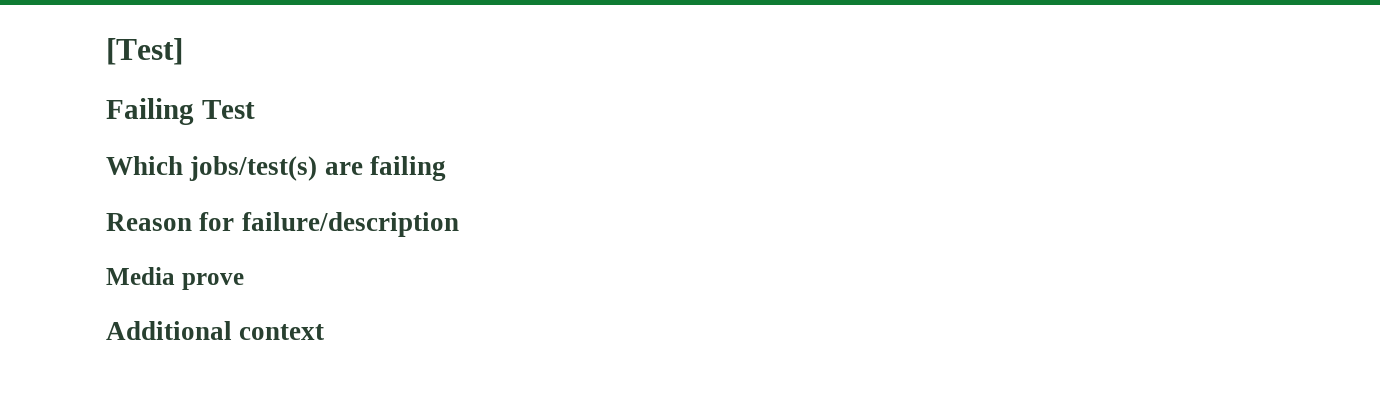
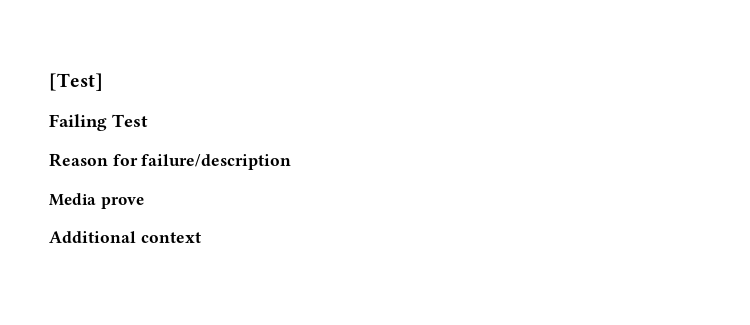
[106,156,446,181] // Which jobs/test(s) are failing -> (148, 120) none

